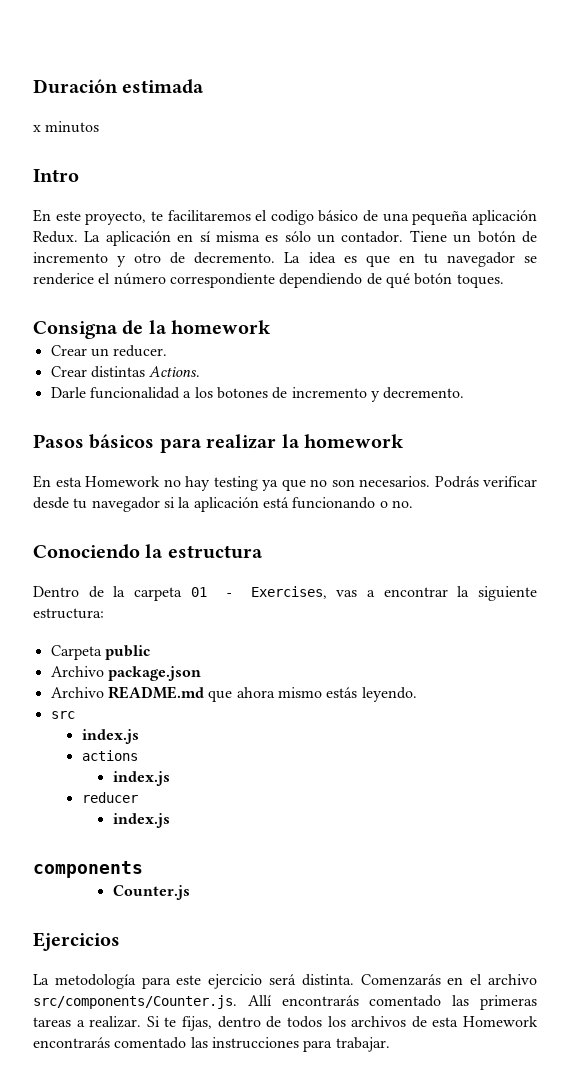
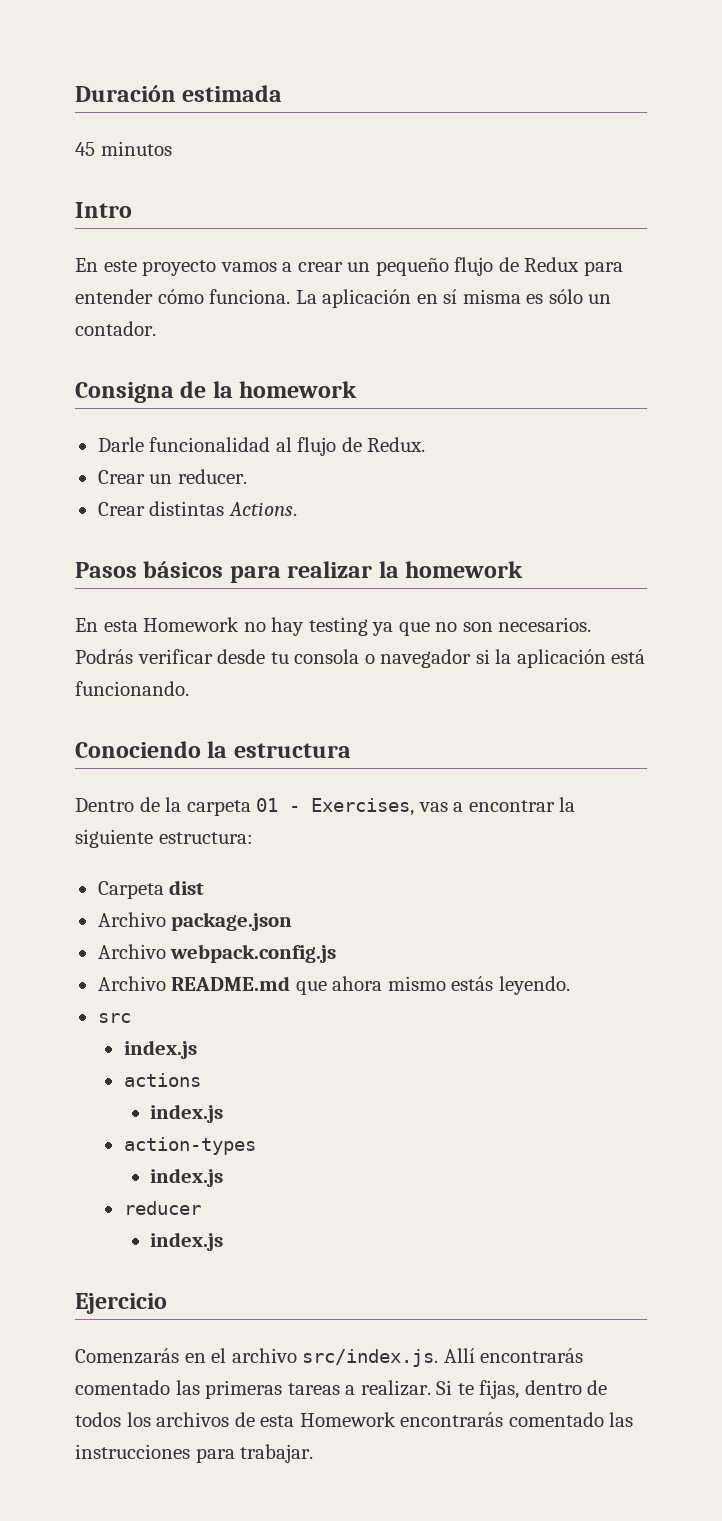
[33,125,41,132] x -> [75,142,95,156] 45
[85,210,537,225] [33,231,78,243] proyecto, te facilitaremos el codigo básico de una pequeña aplicación Redux. -> [142,257,623,276] [75,289,291,304] proyecto vamos a crear un pequeño flujo de Redux para entender cómo funciona.
[409,230,537,243] [33,252,537,267] [33,273,504,288] [33,320,272,339] Tiene un botón de incremento y otro de decremento. La idea es que en tu navegador se renderice el número correspondiente dependiendo de qué botón toques. // Consigna de la homework -> [75,381,358,403] [97,437,426,456] // Consigna de la homework // Darle funcionalidad al flujo de Redux.
[50,387,465,402] // Darle funcionalidad a los botones de incremento y decremento. -> (297, 509) none
(88, 503) none -> [294,649,375,664] consola o
[292,497,413,509] funcionando o no. -> [75,681,189,696] funcionando.
[104,645,150,660] public -> [169,880,205,895] dist
(201, 673) none -> [97,944,337,963] // Archivo webpack.config.js
(170, 778) none -> [123,1137,256,1155] [150,1168,224,1187] // action-types // index.js
[33,861,143,878] [112,885,190,900] [33,932,120,951] [33,974,354,989] components // Counter.js // Ejercicios // La metodología para este ejercicio será distinta. -> [75,1293,167,1314] Ejercicio //
[33,995,237,1009] src/components/Counter.js. -> [302,1349,439,1367] src/index.js.

